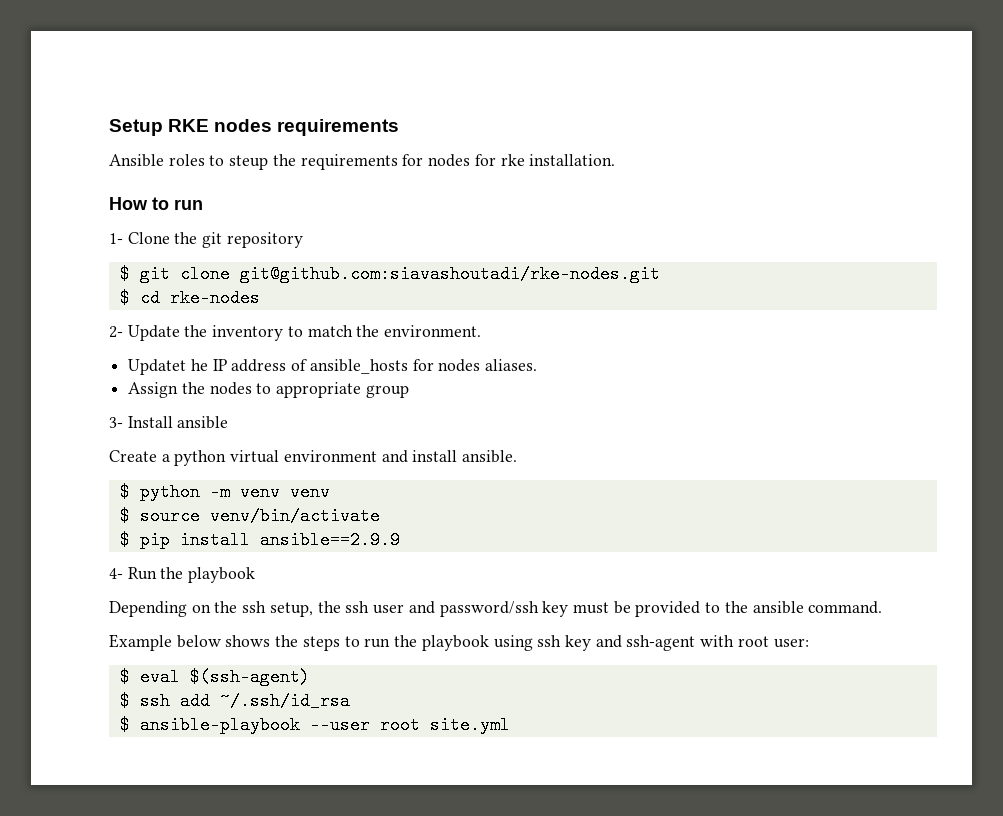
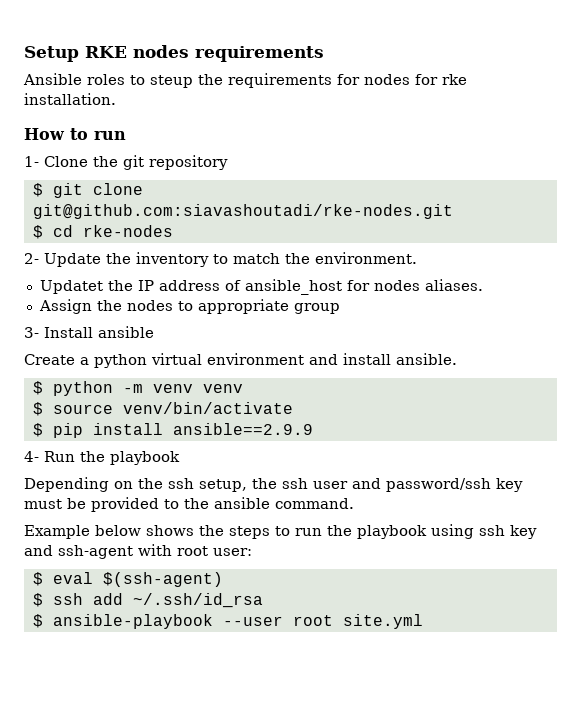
[190,359,208,371] he -> [107,280,133,291] the
[309,359,408,374] ansible_hosts -> [244,279,342,295] ansible_host

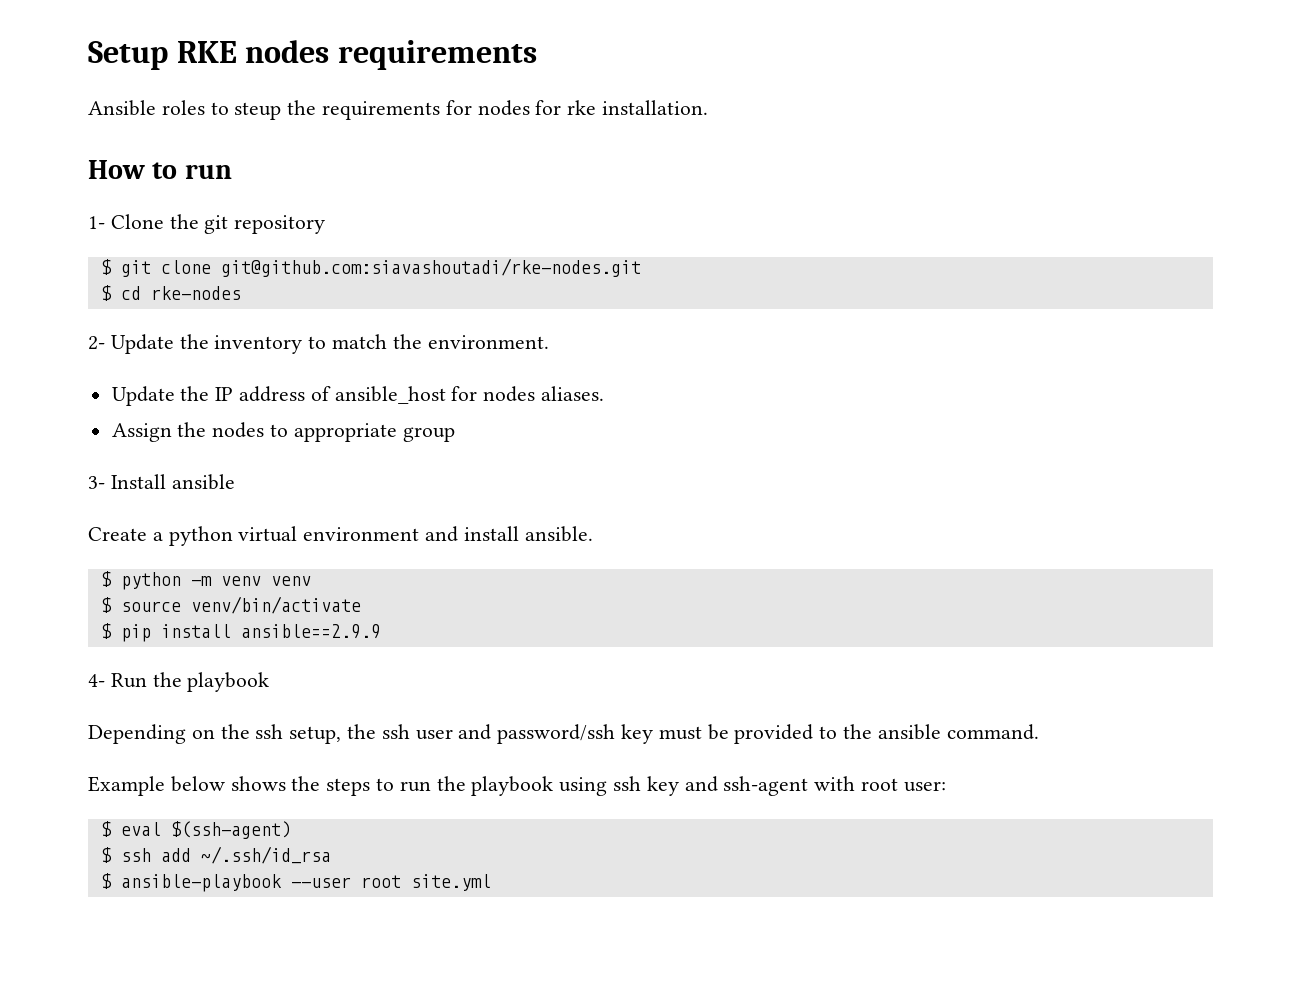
[39,280,103,294] Updatet -> [111,386,175,406] Update

